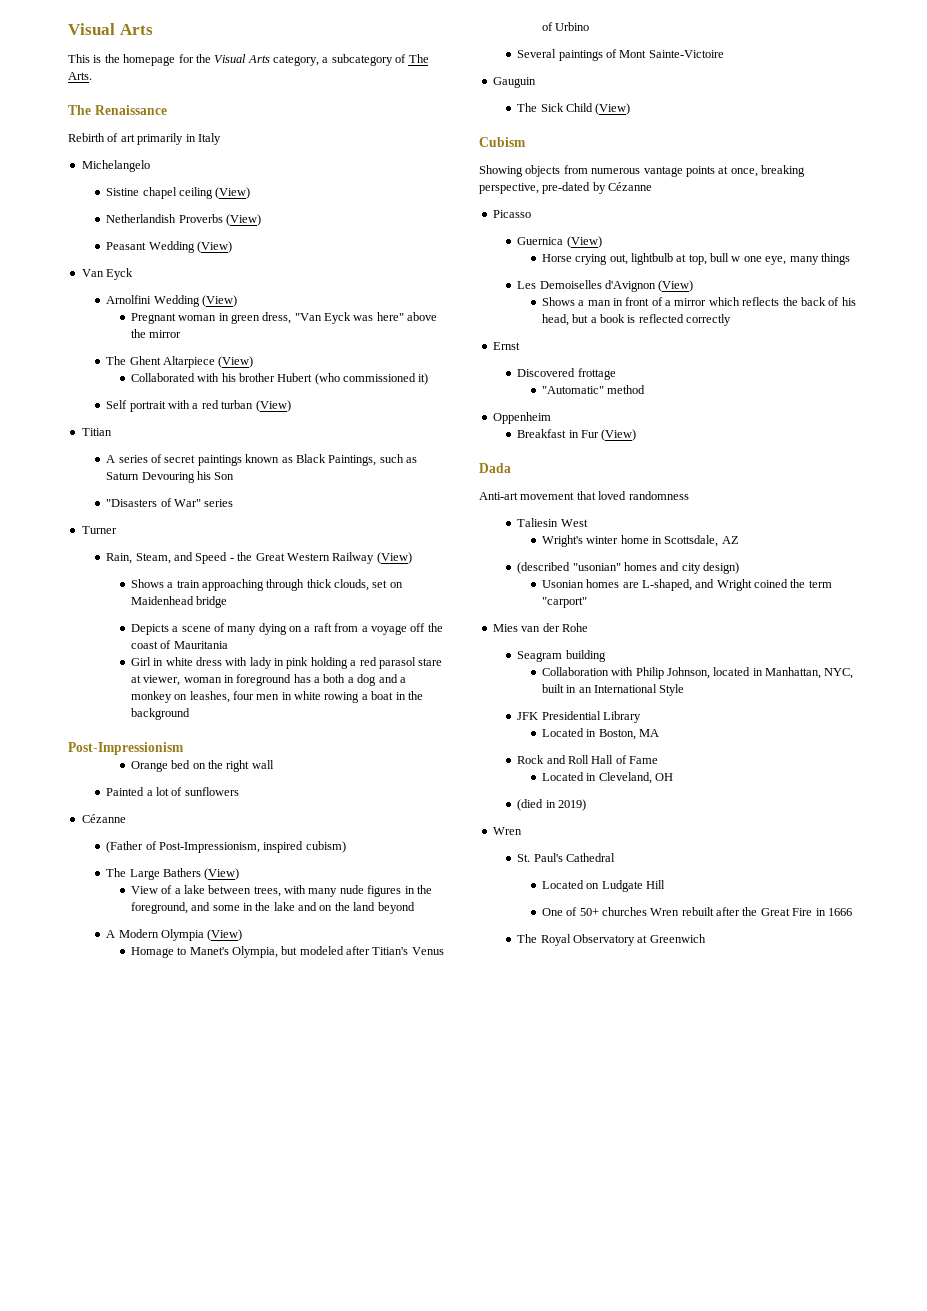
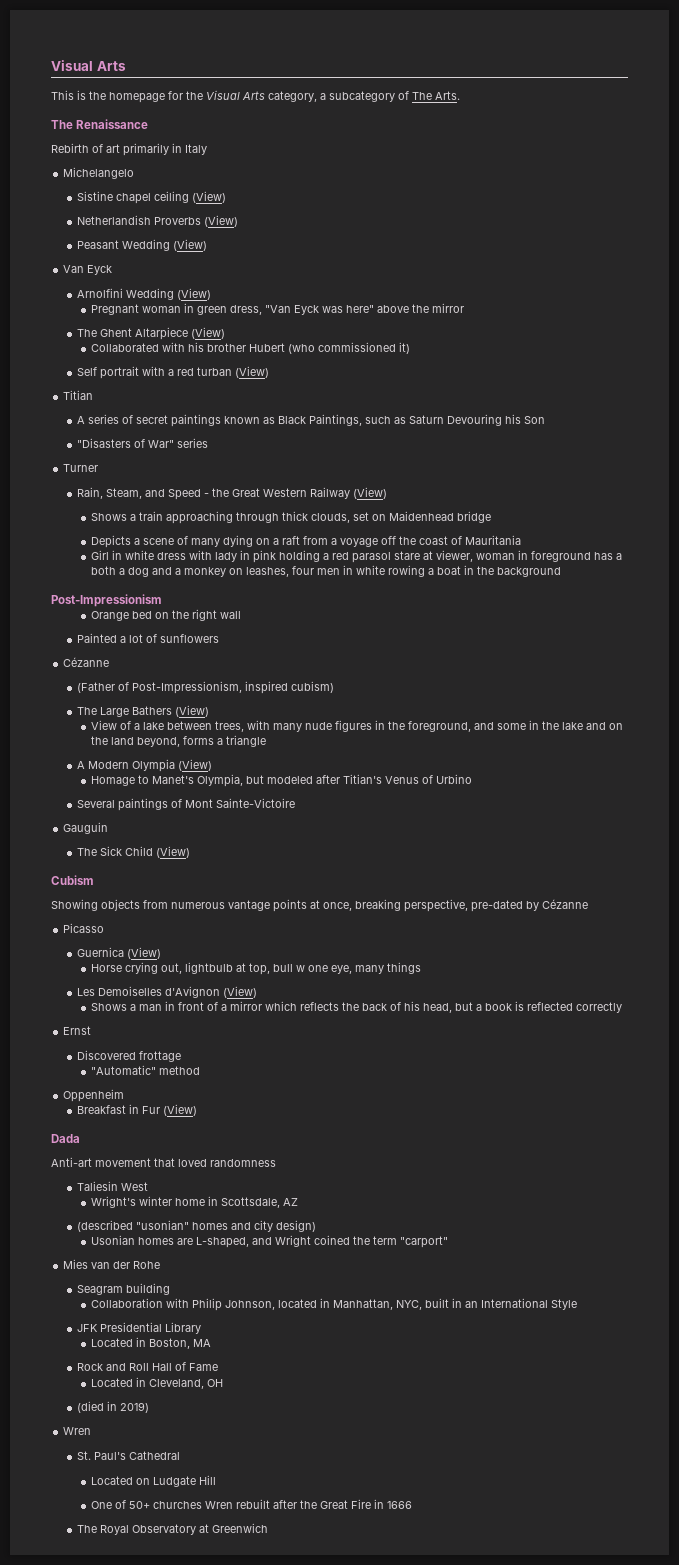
[377,902,415,914] beyond -> [137,735,267,747] beyond, forms a triangle

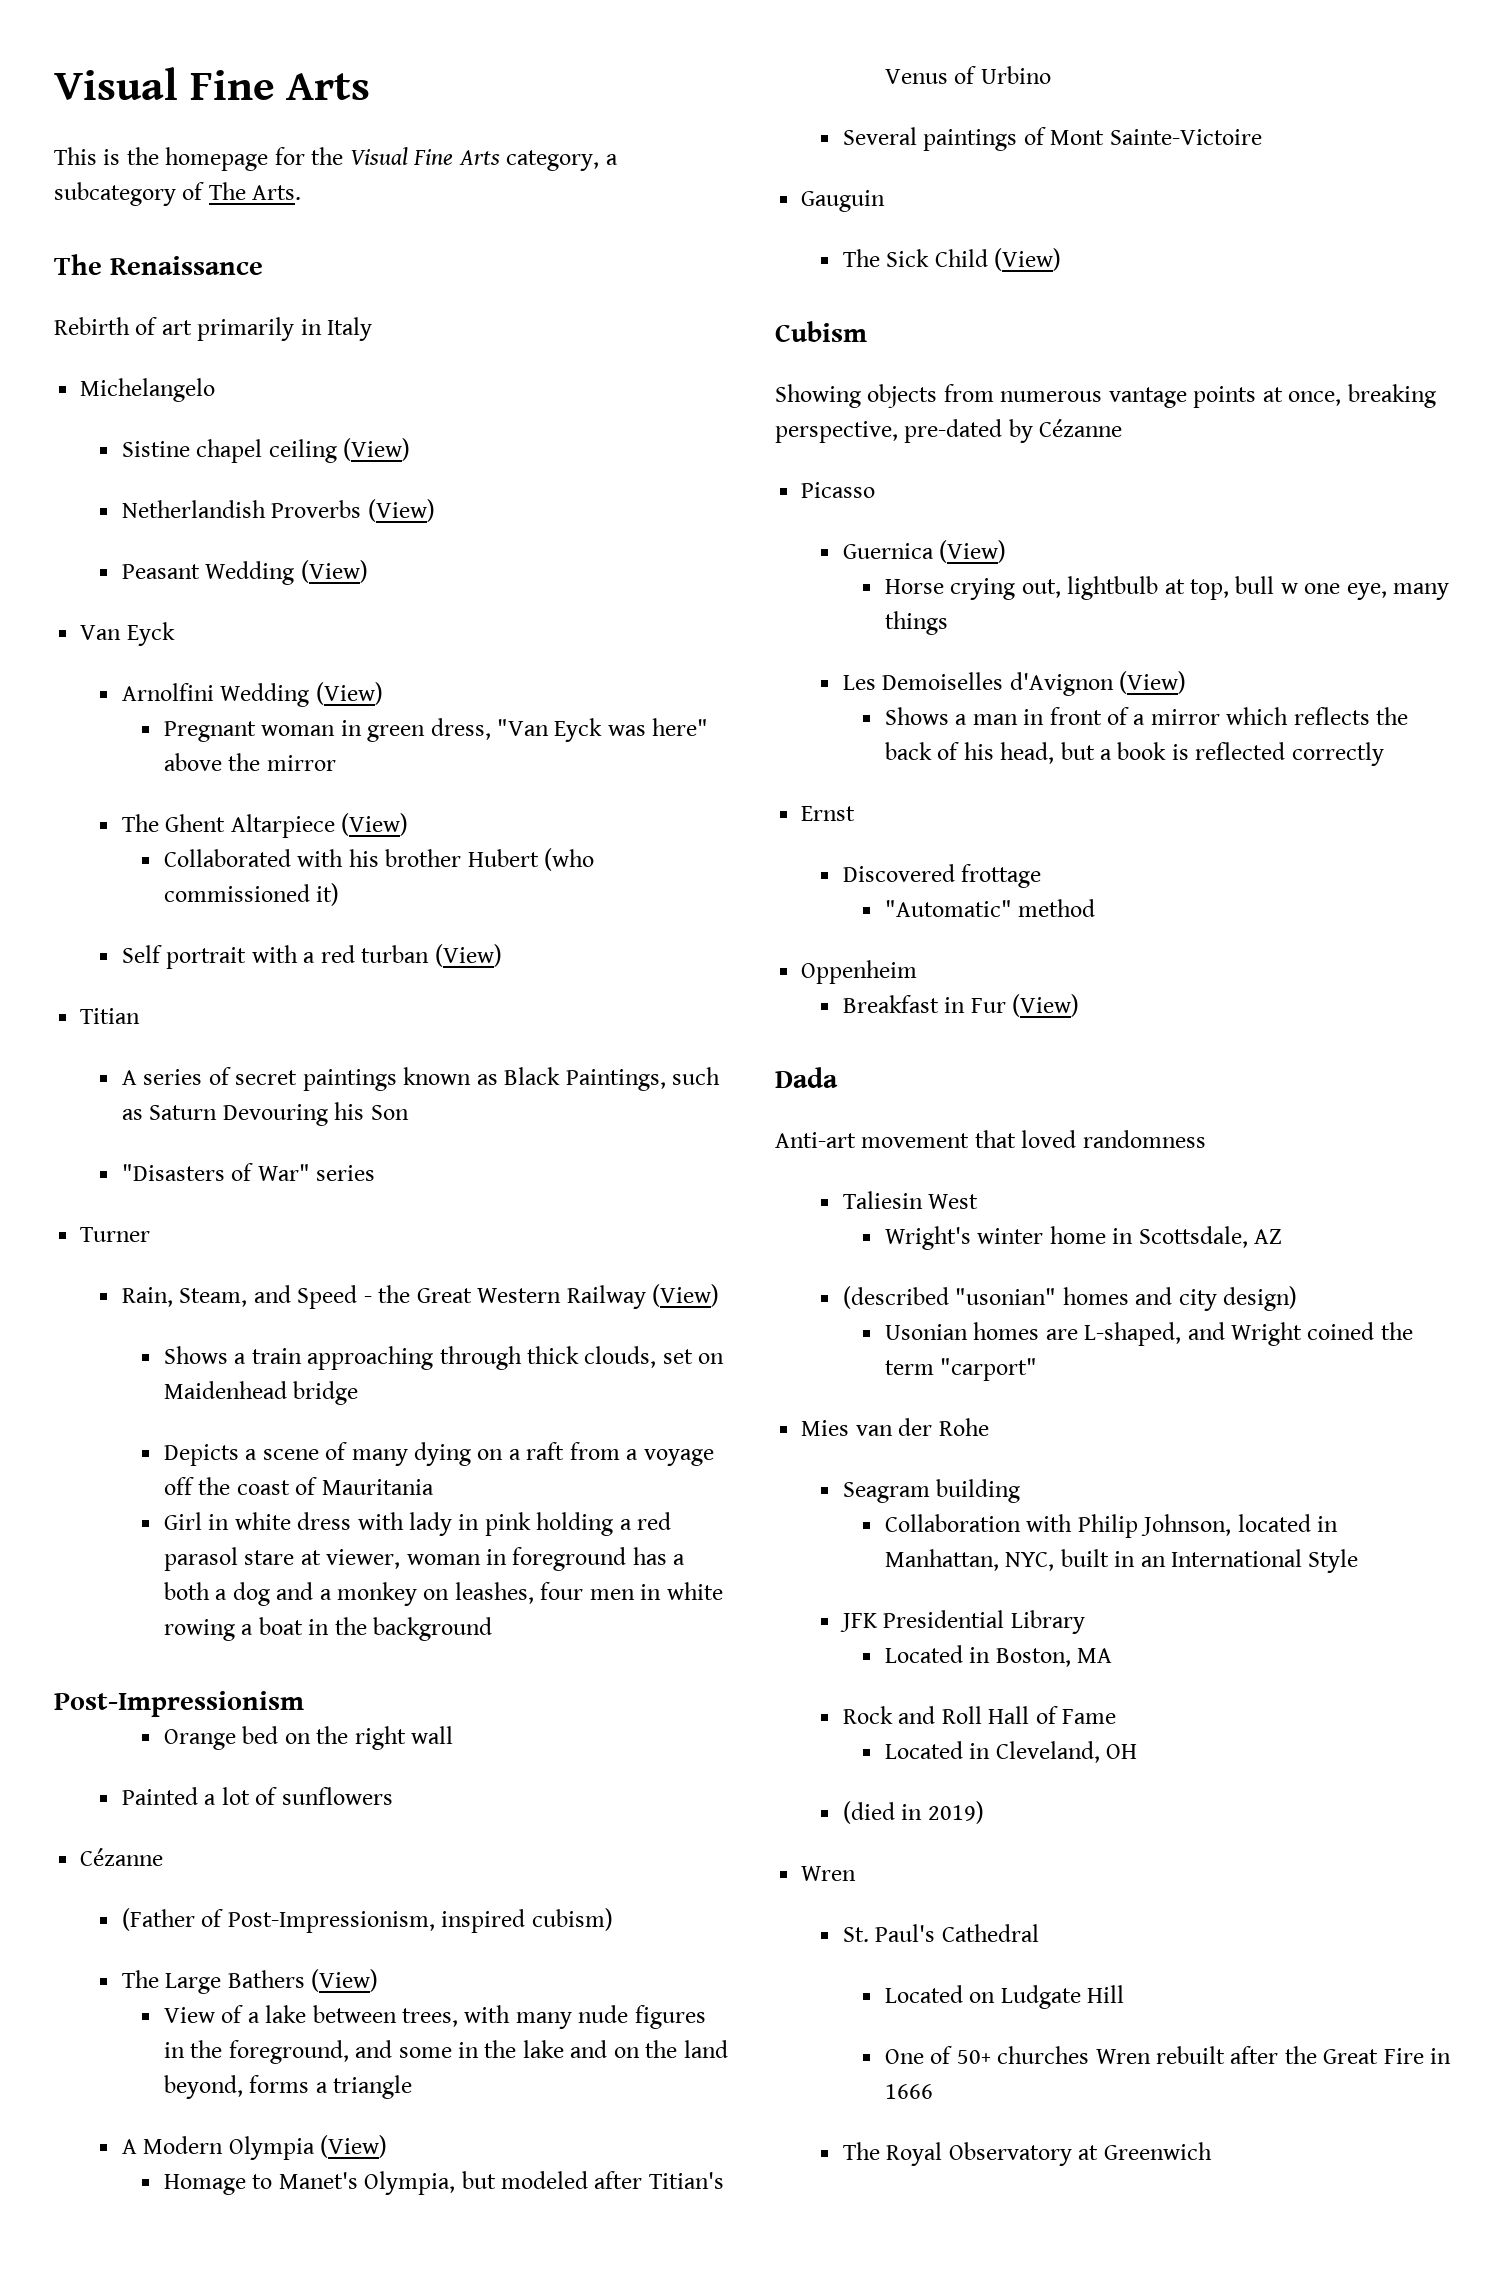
[51,60,93,71] Visual -> [54,67,275,100] Visual Fine
(240, 95) none -> [413,149,454,165] Fine

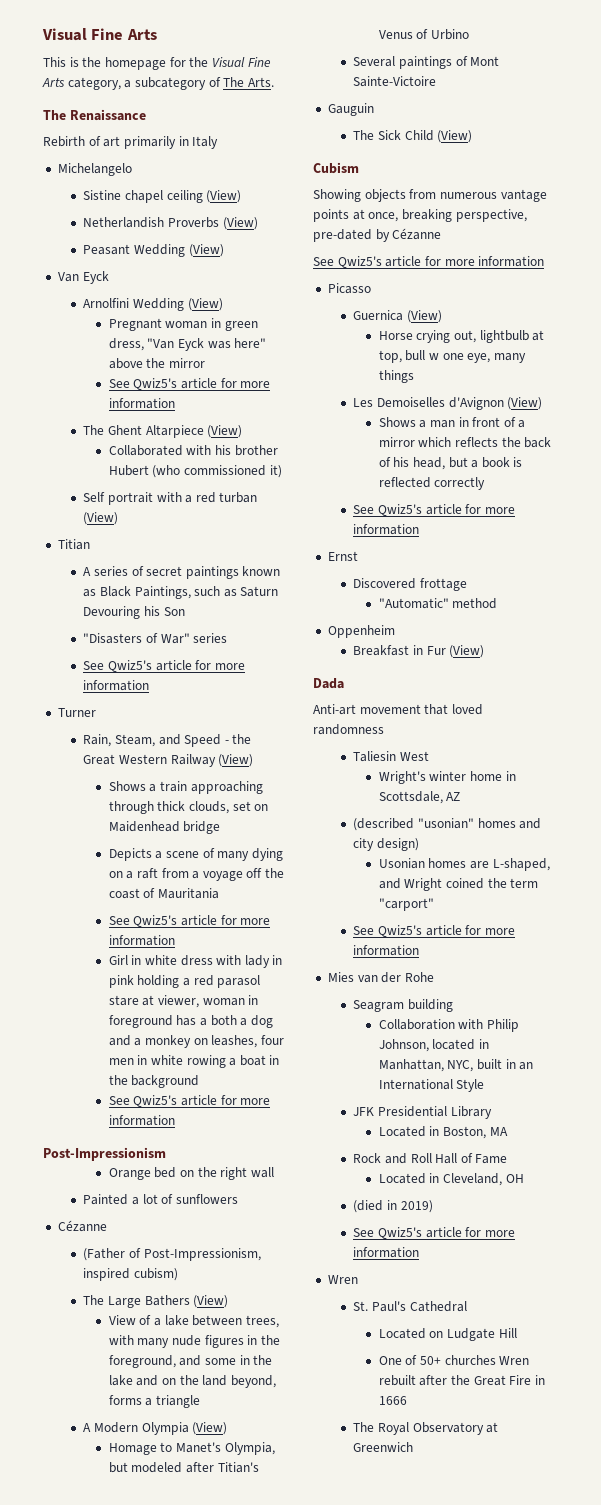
(336, 763) none -> [108,378,271,390] [108,398,175,409] // See Qwiz5's article for more information
(376, 1173) none -> [83,660,245,672] [83,680,150,691] // See Qwiz5's article for more information
(434, 1487) none -> [108,915,271,927] [108,935,175,946] // See Qwiz5's article for more information
(492, 1629) none -> [108,1095,271,1107] [108,1115,175,1126] // See Qwiz5's article for more information
(1123, 428) none -> [313,256,545,268] // See Qwiz5's article for more information
(1384, 754) none -> [353,504,515,516] [353,524,420,535] // See Qwiz5's article for more information
(1038, 1369) none -> [353,925,515,937] [353,945,420,956] // See Qwiz5's article for more information
(984, 1812) none -> [353,1227,515,1239] [353,1247,420,1258] // See Qwiz5's article for more information

